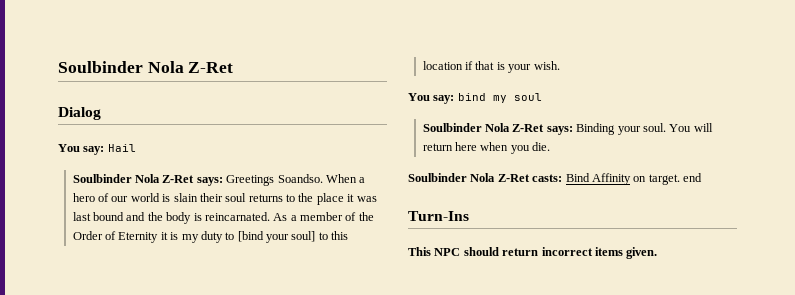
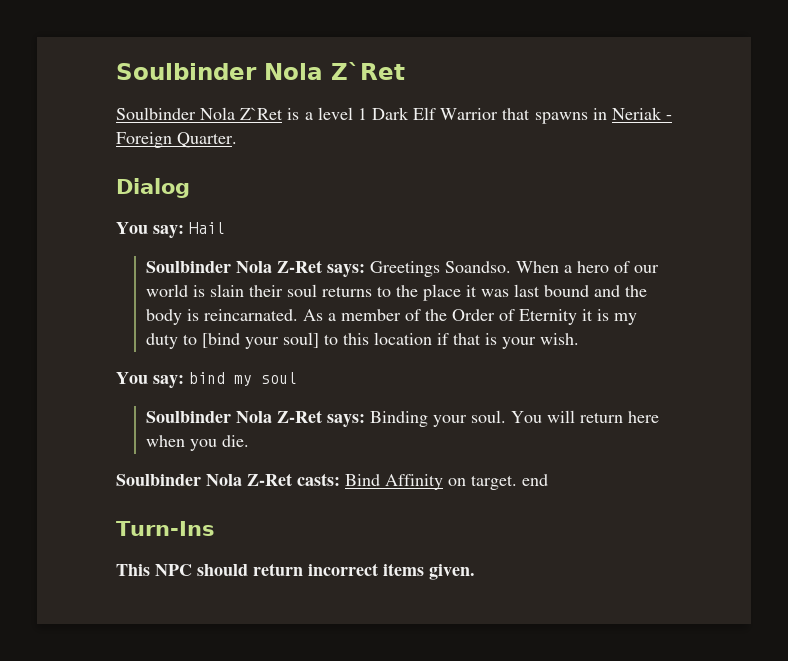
[58,61,234,73] Soulbinder Nola Z-Ret -> [116,62,405,80] [116,107,673,124] [116,132,237,148] Soulbinder Nola Z`Ret // Soulbinder Nola Z`Ret is a level 1 Dark Elf Warrior that spawns in Neriak - Foreign Quarter.

